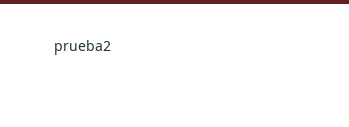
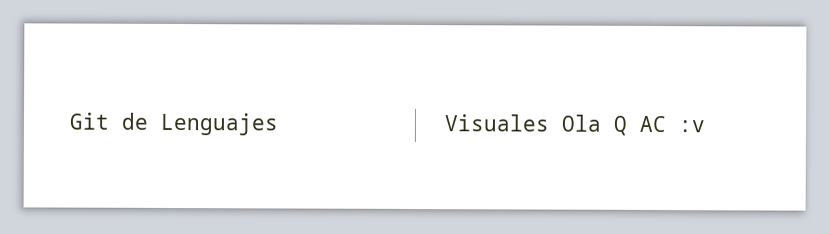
[54,40,111,55] prueba2 -> [69,112,705,136] Git de Lenguajes Visuales Ola Q AC :v

